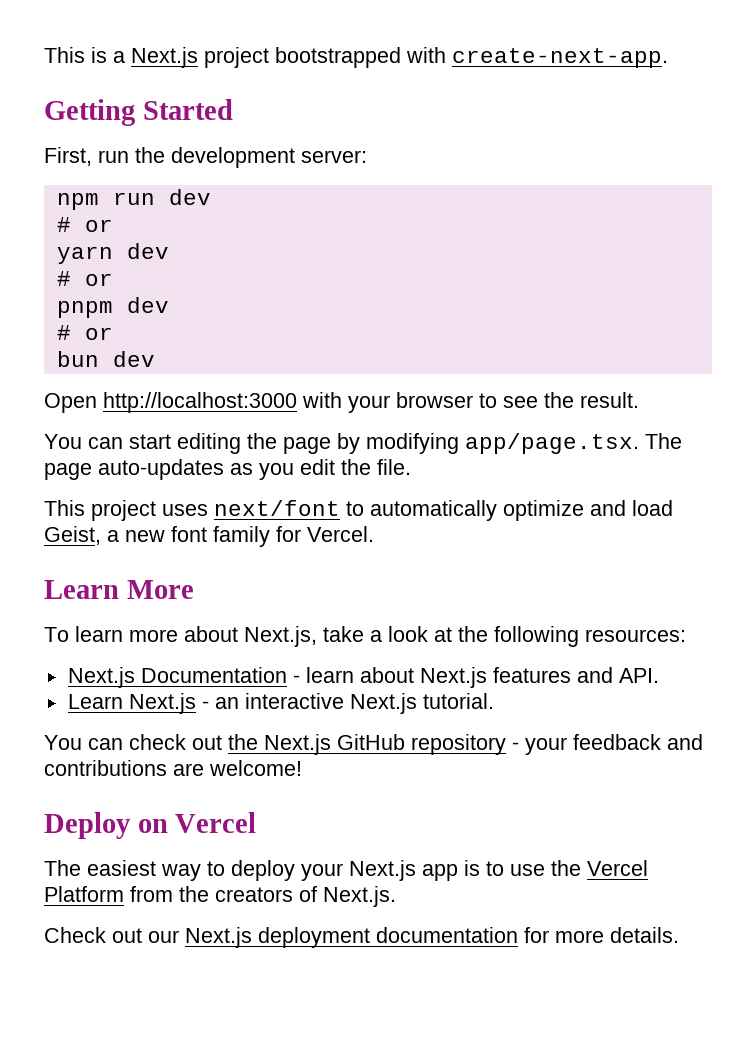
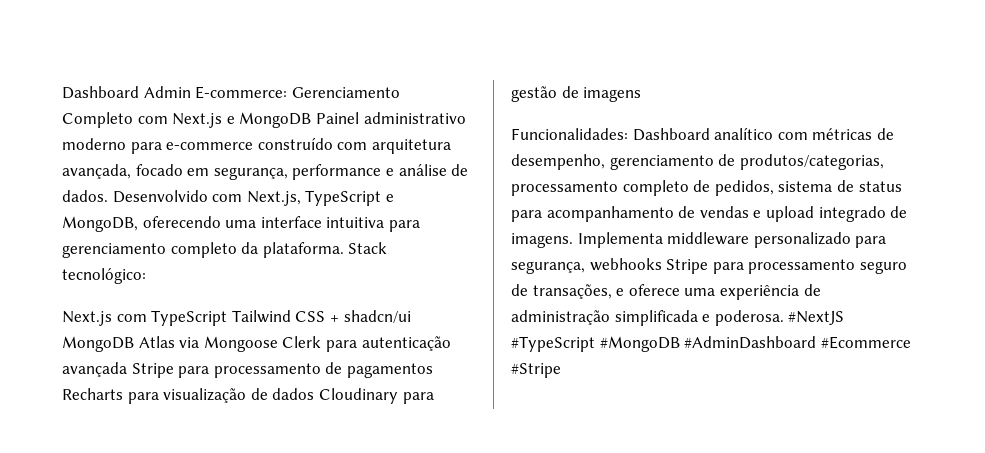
[44,47,668,68] [44,99,233,126] [44,147,367,168] [56,189,211,210] [56,217,113,232] [56,243,169,264] [56,271,113,286] [56,297,169,318] [56,325,113,340] [56,351,155,367] [44,392,639,413] [44,433,682,454] [44,459,411,480] [44,500,673,521] [44,526,374,547] [44,580,194,599] [44,626,686,647] [67,667,659,688] [67,693,494,714] [44,734,703,755] [44,760,302,776] [44,812,257,839] [44,860,648,881] [44,886,396,907] [44,927,679,948] This is a Next.js project bootstrapped with create-next-app. // Getting Started // First, run the development server: // npm run dev // # or // yarn dev // # or // pnpm dev // # or // bun dev // Open http://localhost:3000 with your browser to see the result. // You can start editing the page by modifying app/page.tsx. The page auto-updates as you edit the file. // This project uses next/font to automatically optimize and load Geist, a new font family for Vercel. // Learn More // To learn more about Next.js, take a look at the following resources: // Next.js Documentation - learn about Next.js features and API. // Learn Next.js - an interactive Next.js tutorial. // You can check out the Next.js GitHub repository - your feedback and contributions are welcome! // Deploy on Vercel // The easiest way to deploy your Next.js app is to use the Vercel Platform from the creators of Next.js. // Check out our Next.js deployment documentation for more details. -> [62,86,400,99] [62,112,466,128] [62,137,451,154] [62,164,469,180] [62,190,394,206] [62,216,420,232] [62,242,388,258] [62,268,146,284] [62,310,411,326] [62,336,451,352] [62,362,433,378] [62,388,434,404] [511,86,642,102] [511,127,894,141] [511,154,884,170] [511,180,902,196] [511,206,908,222] [511,232,887,248] [511,258,907,274] [511,284,821,300] [511,310,845,326] [511,336,911,352] [511,363,561,378] Dashboard Admin E-commerce: Gerenciamento Completo com Next.js e MongoDB Painel administrativo moderno para e-commerce construído com arquitetura avançada, focado em segurança, performance e análise de dados. Desenvolvido com Next.js, TypeScript e MongoDB, oferecendo uma interface intuitiva para gerenciamento completo da plataforma. Stack tecnológico: // Next.js com TypeScript Tailwind CSS + shadcn/ui MongoDB Atlas via Mongoose Clerk para autenticação avançada Stripe para processamento de pagamentos Recharts para visualização de dados Cloudinary para gestão de imagens // Funcionalidades: Dashboard analítico com métricas de desempenho, gerenciamento de produtos/categorias, processamento completo de pedidos, sistema de status para acompanhamento de vendas e upload integrado de imagens. Implementa middleware personalizado para segurança, webhooks Stripe para processamento seguro de transações, e oferece uma experiência de administração simplificada e poderosa. #NextJS #TypeScript #MongoDB #AdminDashboard #Ecommerce #Stripe

